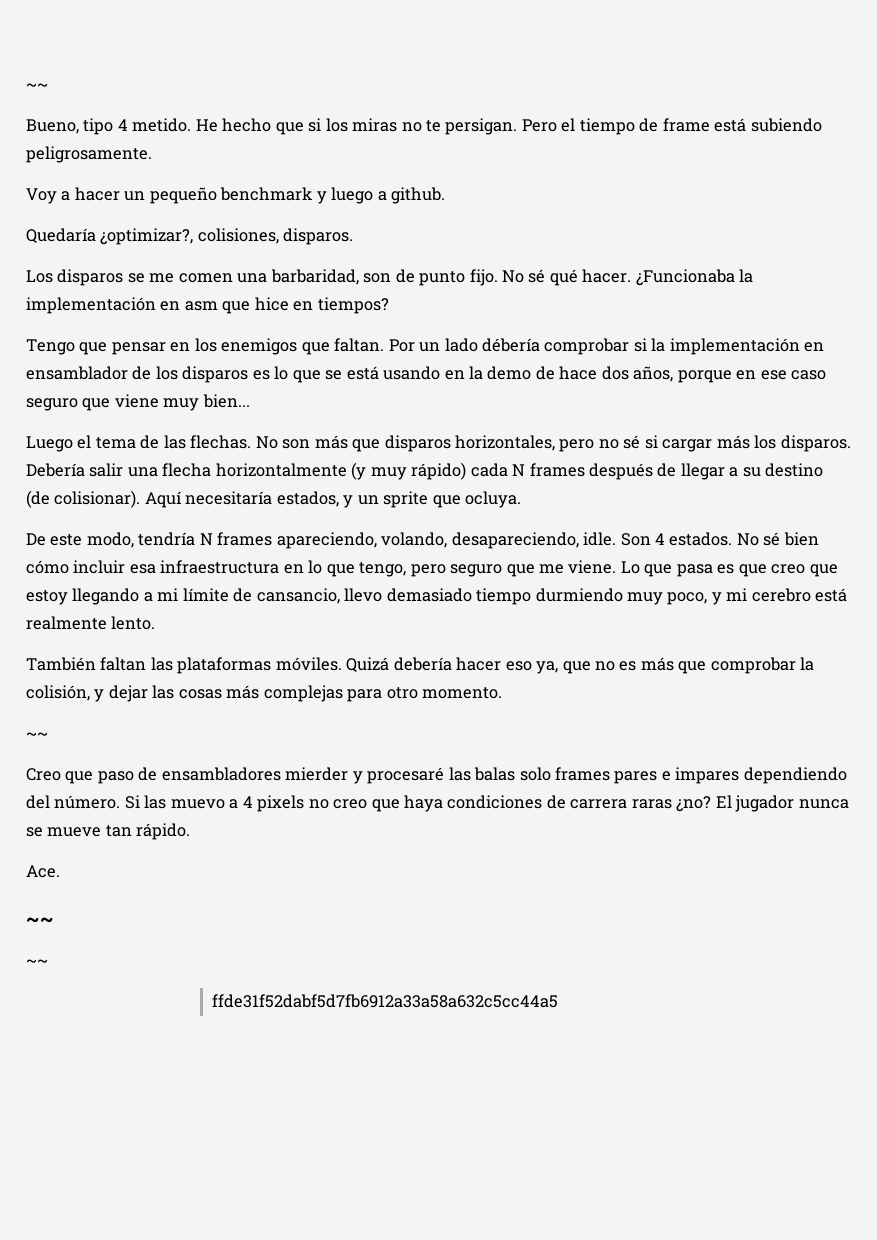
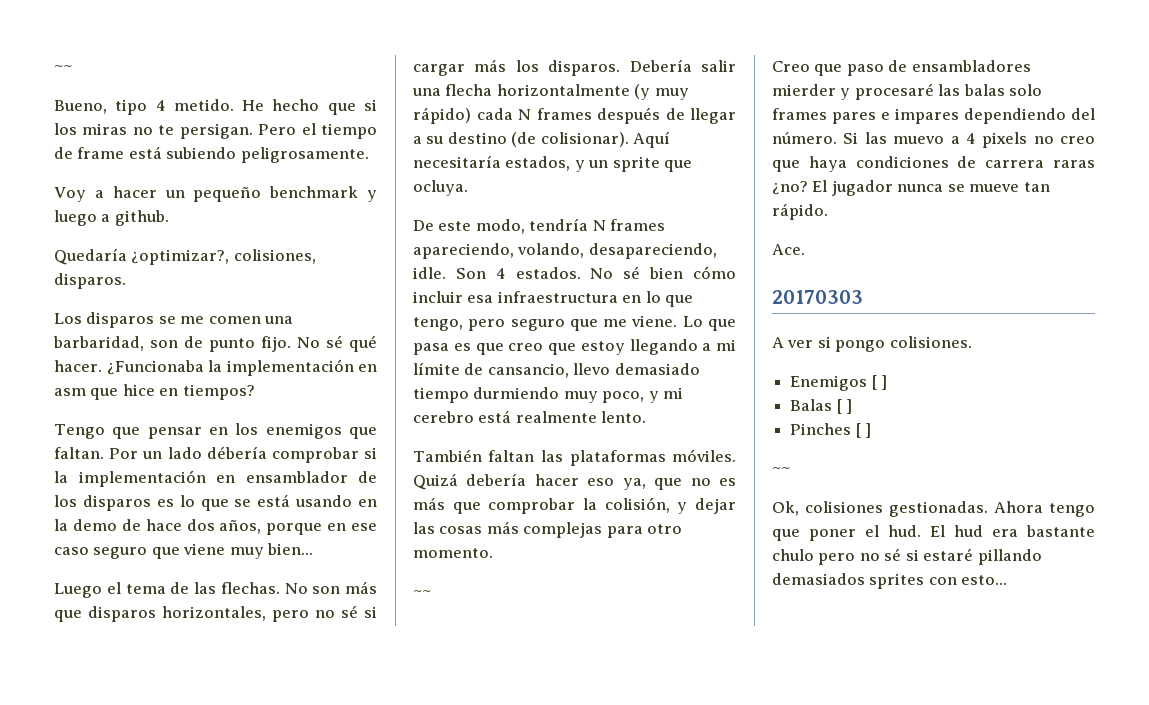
[26,917,54,926] [26,959,48,966] [211,994,558,1008] ~~ // ~~ // ffde31f52dabf5d7fb6912a33a58a632c5cc44a5 -> [772,290,863,304] [772,336,972,352] [790,375,888,391] [790,399,853,414] [790,423,872,438] [772,467,790,474] [772,501,1095,517] [772,525,1095,541] [772,548,1042,565] [772,573,1008,589] 20170303 // A ver si pongo colisiones. // Enemigos [ ] // Balas [ ] // Pinches [ ] // ~~ // Ok, colisiones gestionadas. Ahora tengo que poner el hud. El hud era bastante chulo pero no sé si estaré pillando demasiados sprites con esto...

